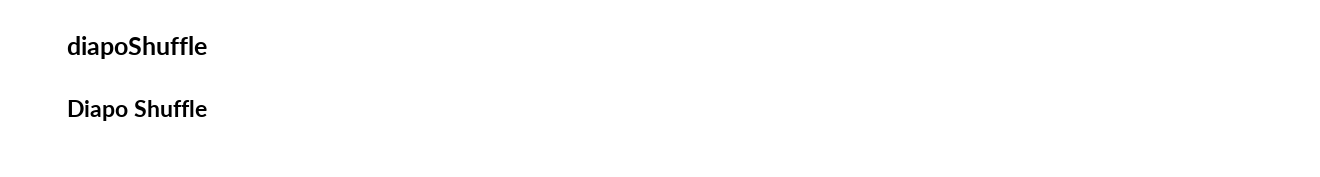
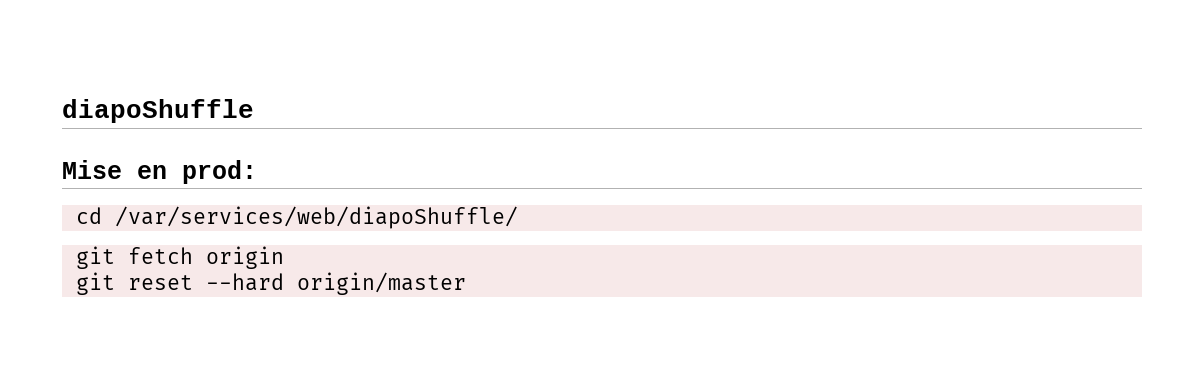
[67,100,208,121] Diapo Shuffle -> [62,160,257,184] [75,206,518,229] [75,246,284,269] [75,272,466,295] Mise en prod: // cd /var/services/web/diapoShuffle/ // git fetch origin // git reset --hard origin/master

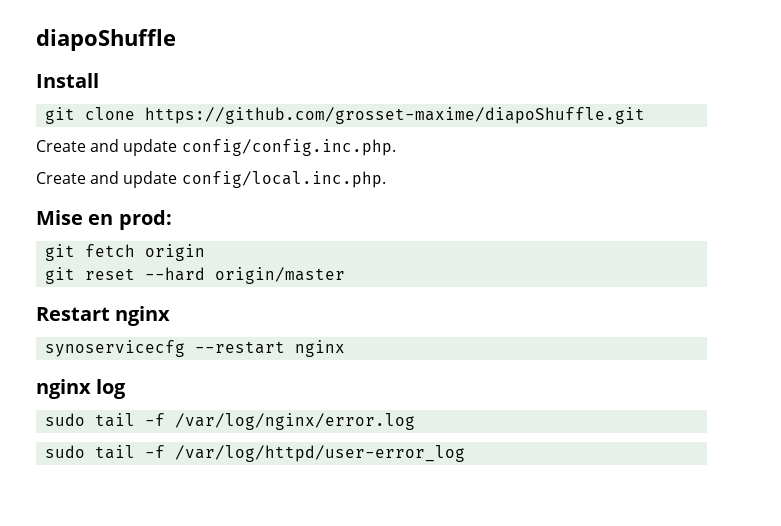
(254, 111) none -> [36,73,99,88] [45,107,646,124] [36,139,396,156] [36,171,386,188] // Install // git clone https://github.com/grosset-maxime/diapoShuffle.git // Create and update config/config.inc.php. // Create and update config/local.inc.php.
[75,206,518,229] // cd /var/services/web/diapoShuffle/ -> (172, 220) none
(466, 283) none -> [36,306,171,326] [45,340,346,357] [36,379,127,399] [45,413,416,430] [45,445,466,462] // Restart nginx // synoservicecfg --restart nginx // nginx log // sudo tail -f /var/log/nginx/error.log // sudo tail -f /var/log/httpd/user-error_log

